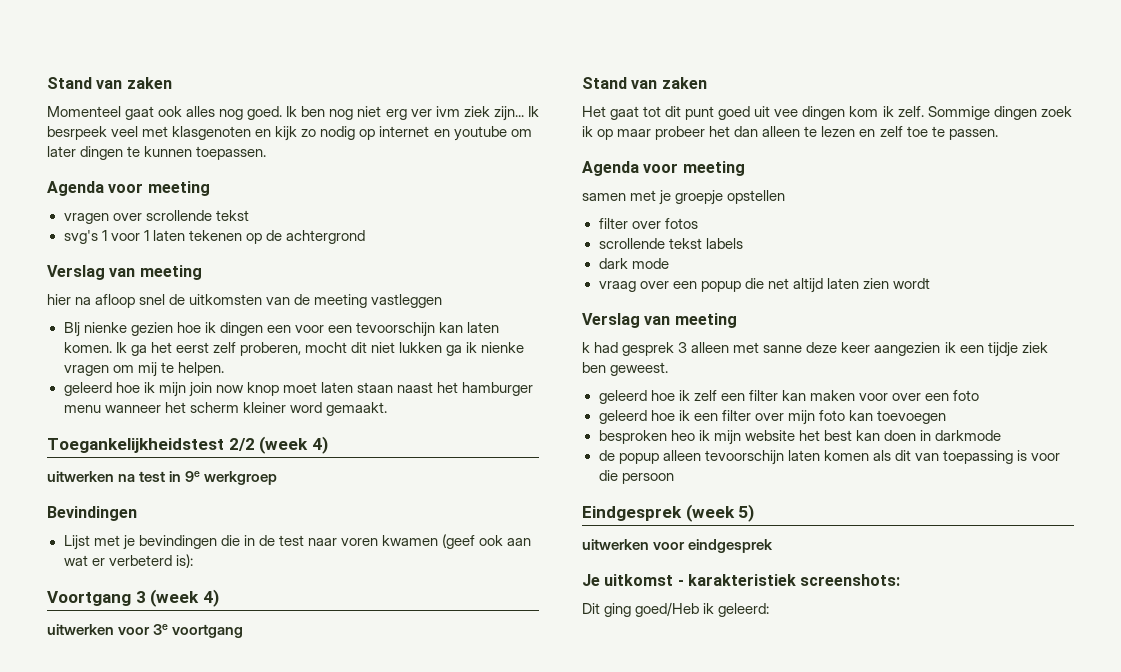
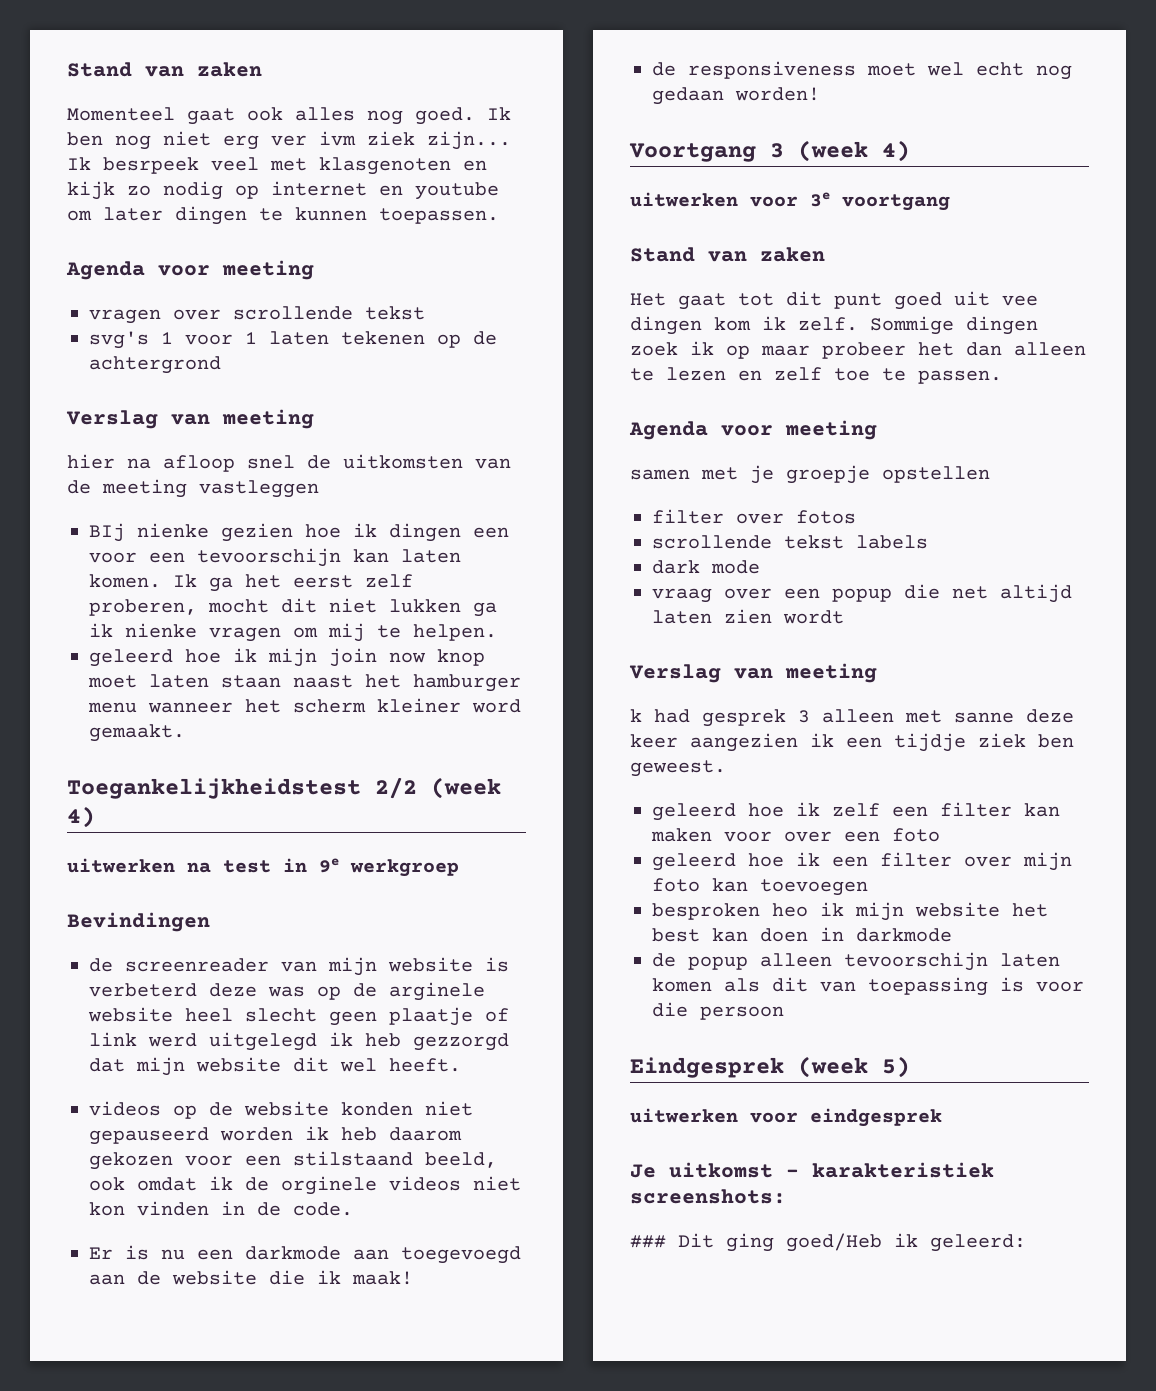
[63,534,532,550] [63,554,193,568] Lijst met je bevindingen die in de test naar voren kwamen (geef ook aan wat er verbeterd is): -> [89,957,509,976] [89,982,485,1001] [88,1007,509,1026] [89,1032,509,1051] [89,1057,461,1076] [89,1101,473,1119] [89,1126,462,1145] [89,1151,497,1170] [89,1176,521,1195] [89,1201,353,1216] [89,1245,521,1264] [89,1270,413,1285] [652,61,1072,80] [652,87,820,105] de screenreader van mijn website is verbeterd deze was op de arginele website heel slecht geen plaatje of link werd uitgelegd ik heb gezzorgd dat mijn website dit wel heeft. // videos op de website konden niet gepauseerd worden ik heb daarom gekozen voor een stilstaand beeld, ook omdat ik de orginele videos niet kon vinden in de code. // Er is nu een darkmode aan toegevoegd aan de website die ik maak! // de responsiveness moet wel echt nog gedaan worden!
(901, 580) none -> [630,1235,666,1248] ###

